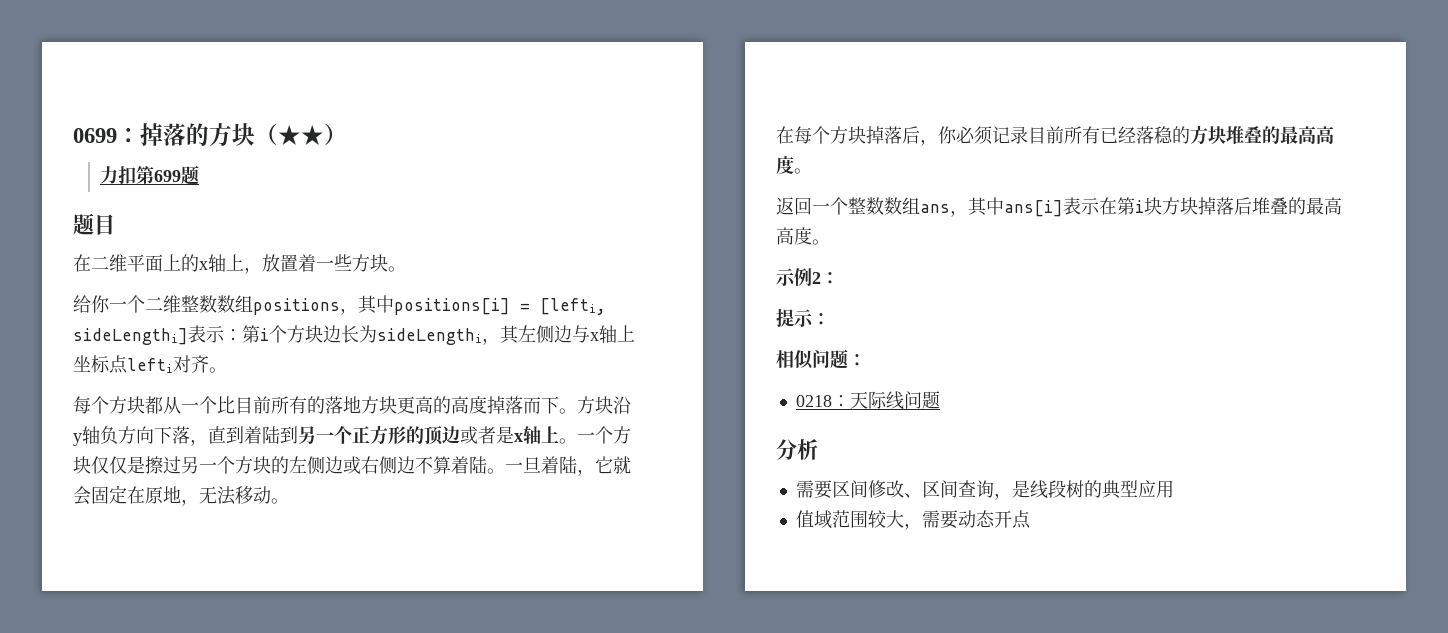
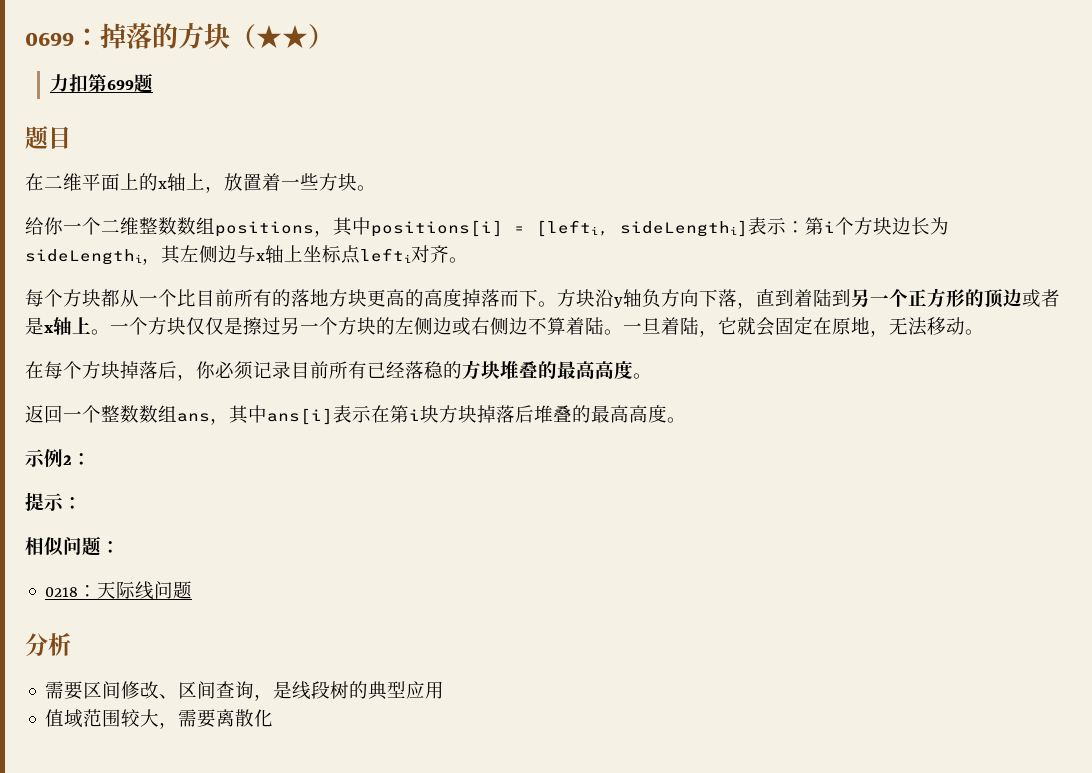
[957,510,1031,529] 动态开点 -> [216,709,274,727] 离散化

